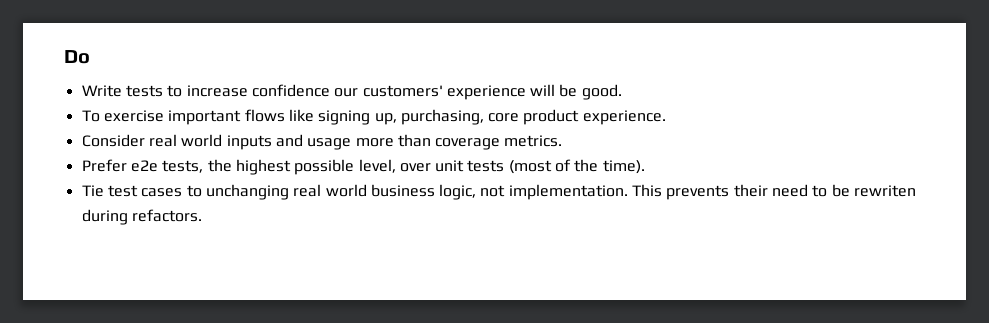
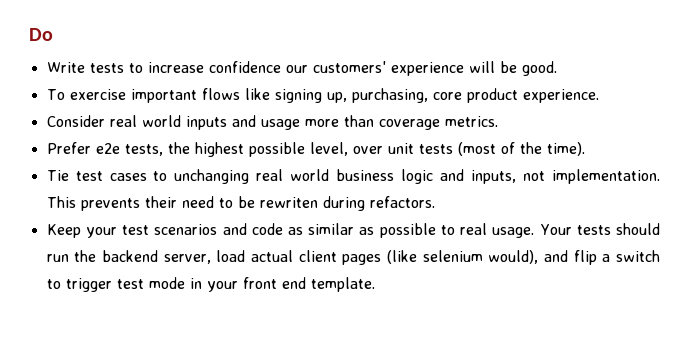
[439,184,477,200] logic, -> [401,169,517,184] logic and inputs,
(202, 215) none -> [46,223,660,238] [46,250,660,265] [46,277,375,292] // Keep your test scenarios and code as similar as possible to real usage. Your tests should run the backend server, load actual client pages (like selenium would), and flip a switch to trigger test mode in your front end template.

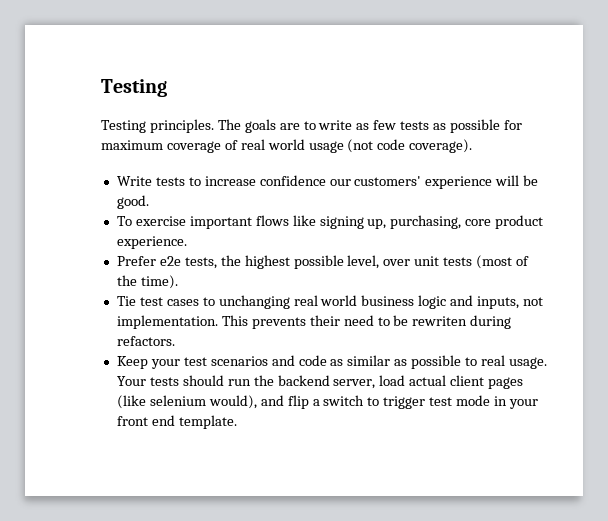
[29,28,53,41] Do -> [101,79,167,97] [101,119,522,133] [101,139,473,153] Testing // Testing principles. The goals are to write as few tests as possible for maximum coverage of real world usage (not code coverage).
[46,115,498,130] // Consider real world inputs and usage more than coverage metrics. -> (187, 242) none

